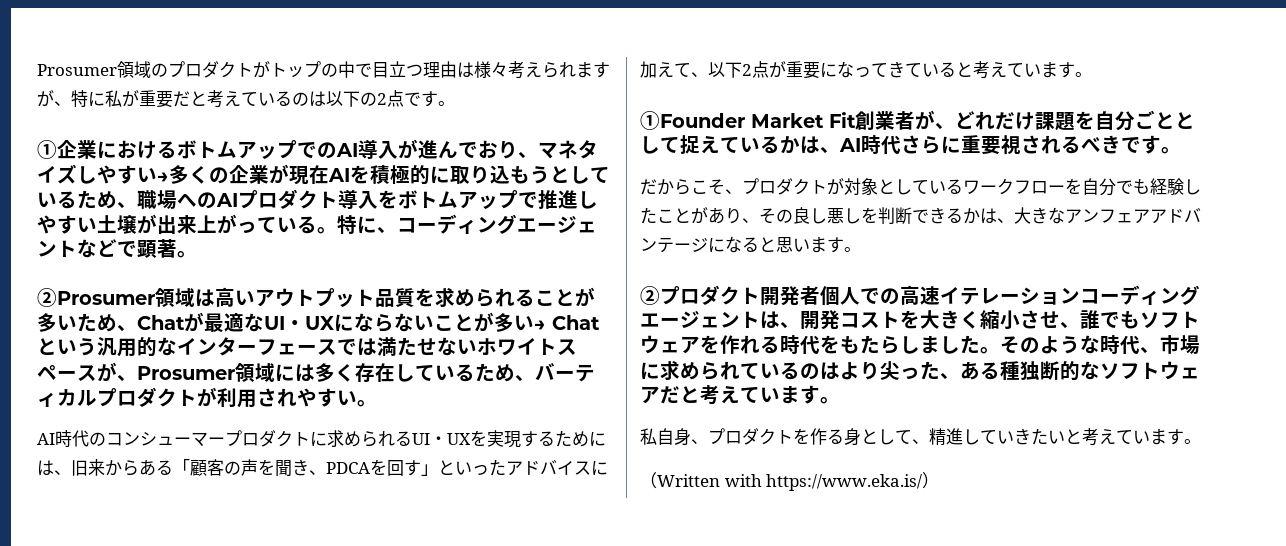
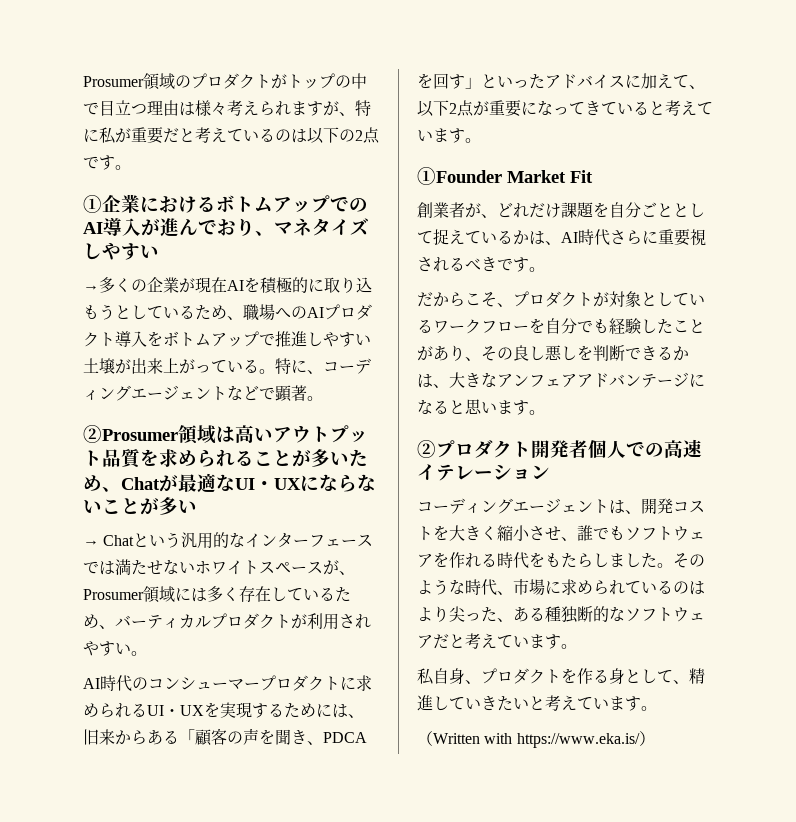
(157, 175) none -> (159, 251) //
(534, 323) none -> (197, 506) //
(856, 120) none -> (593, 176) //
(1080, 296) none -> (550, 472) //

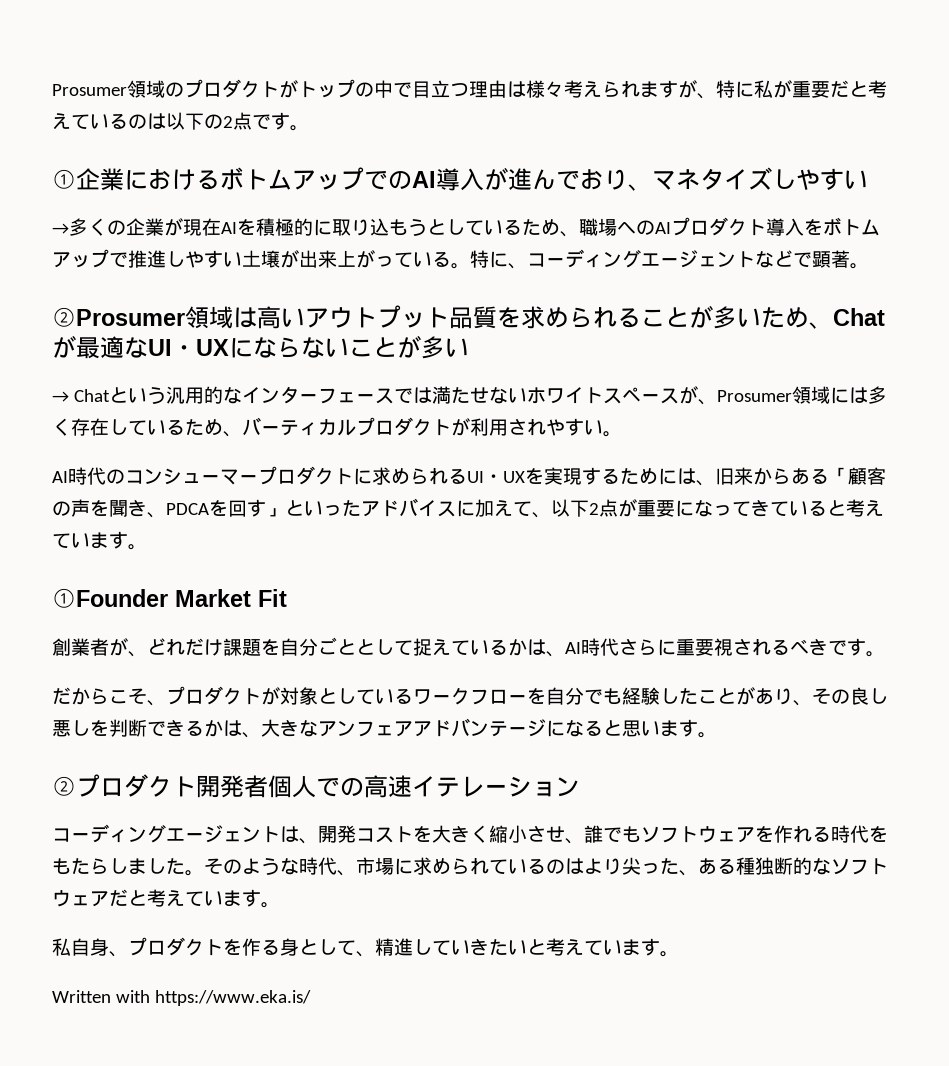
[417,731,433,746] （ -> (679, 954) none
[638,731,655,746] ） -> (311, 998) none

